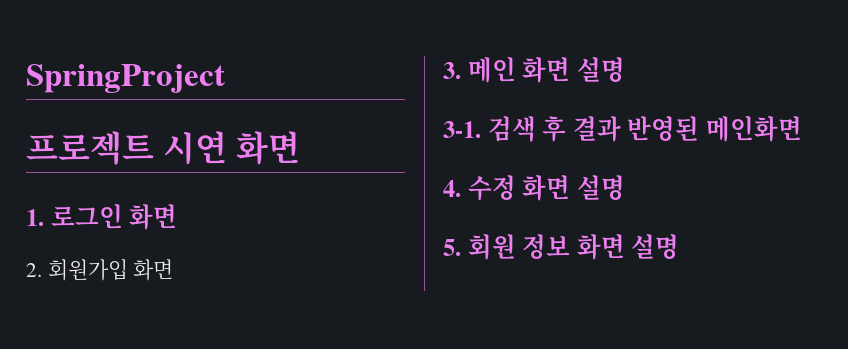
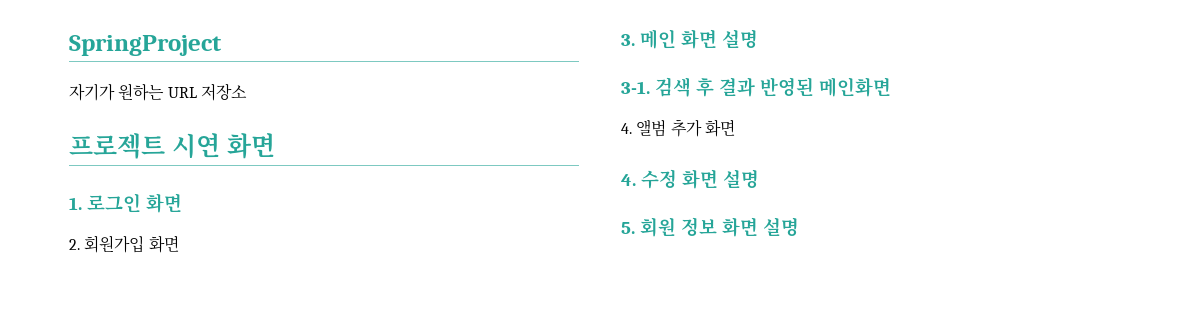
(225, 78) none -> [69,83,247,101] // 자기가 원하는 URL 저장소
(803, 129) none -> [621,119,735,137] // 4. 앨범 추가 화면

